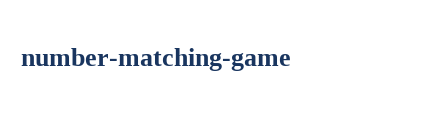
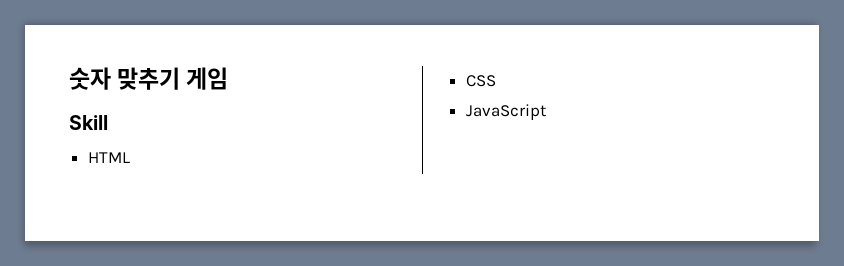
[21,48,291,71] number-matching-game -> [69,67,229,90] [69,115,108,130] [87,152,130,163] [465,75,496,87] [465,104,546,120] 숫자 맞추기 게임 // Skill // HTML // CSS // JavaScript

